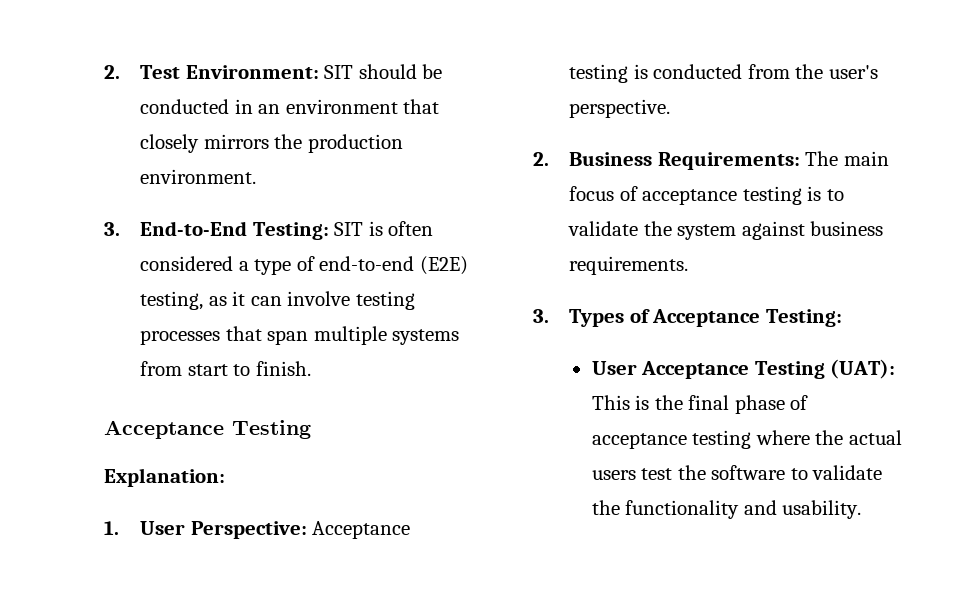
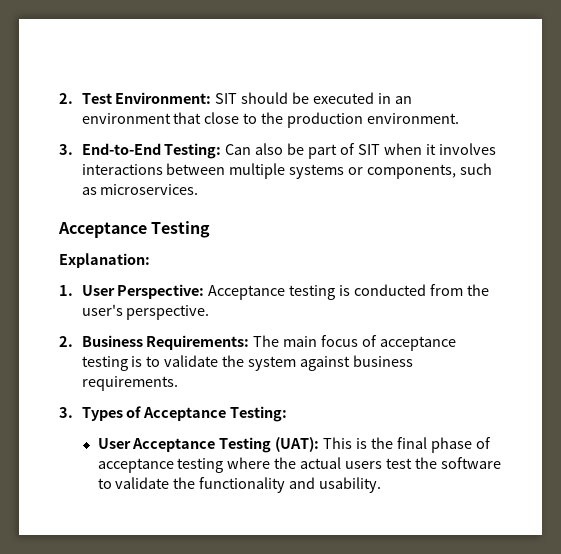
[140,99,230,114] conducted -> [313,92,375,104] executed
[140,134,269,153] closely mirrors -> [204,112,258,124] close to
[334,221,434,236] [140,256,468,275] [140,291,415,310] [140,326,460,345] [140,361,311,376] SIT is often considered a type of end-to-end (E2E) testing, as it can involve testing processes that span multiple systems from start to finish. -> [225,143,496,159] [81,163,493,179] [81,184,199,195] Can also be part of SIT when it involves interactions between multiple systems or components, such as microservices.

